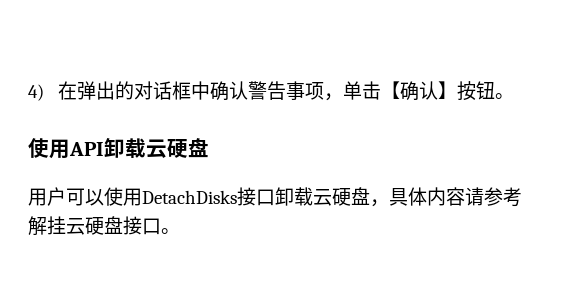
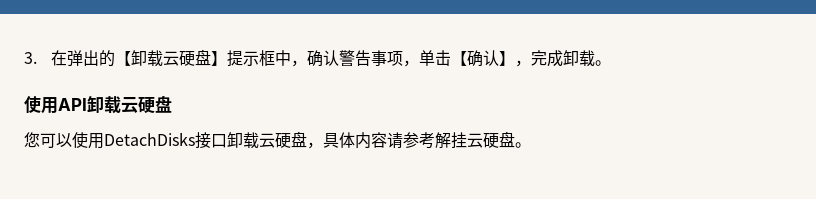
[28,84,44,101] 4) -> [24,52,37,64] 3.
[133,81,210,100] 对话框中 -> [114,49,307,67] 【卸载云硬盘】提示框中，
[456,81,495,101] 按钮 -> [514,50,595,67] ，完成卸载
[28,187,66,206] 用户 -> [24,132,40,148] 您
[123,216,161,235] 接口 -> (515, 139) none

